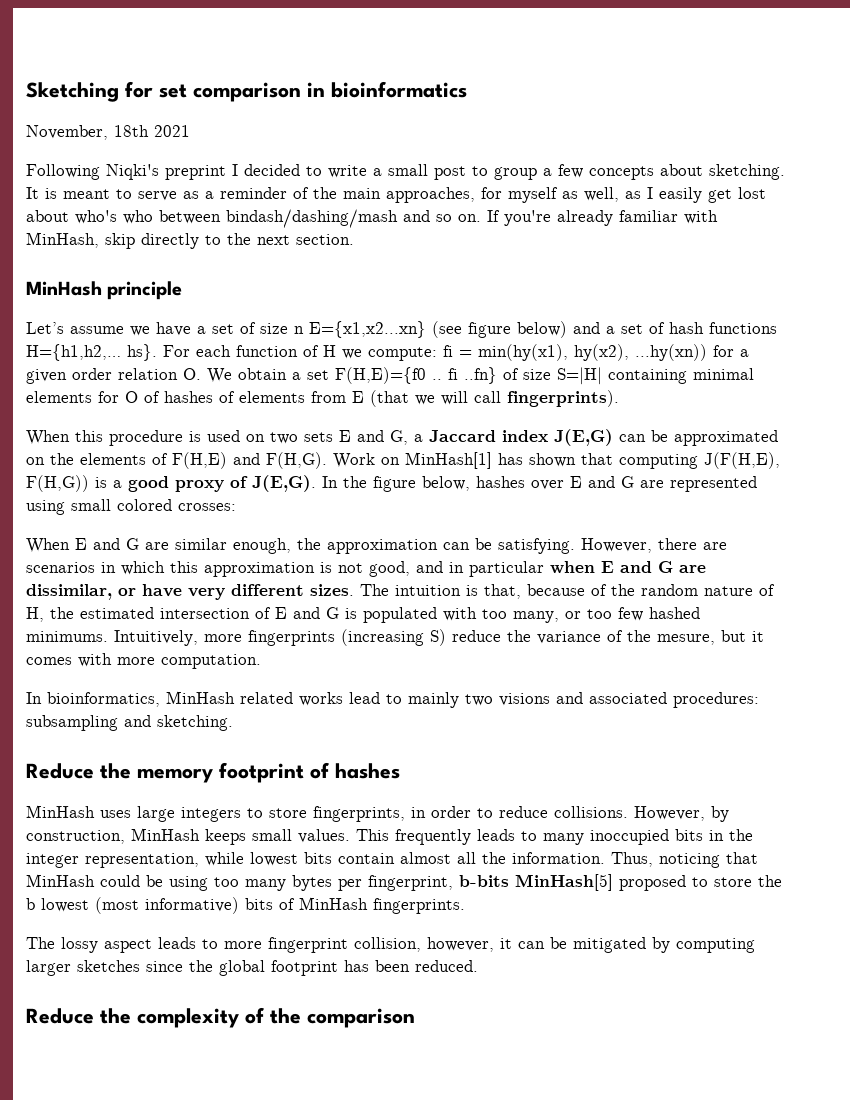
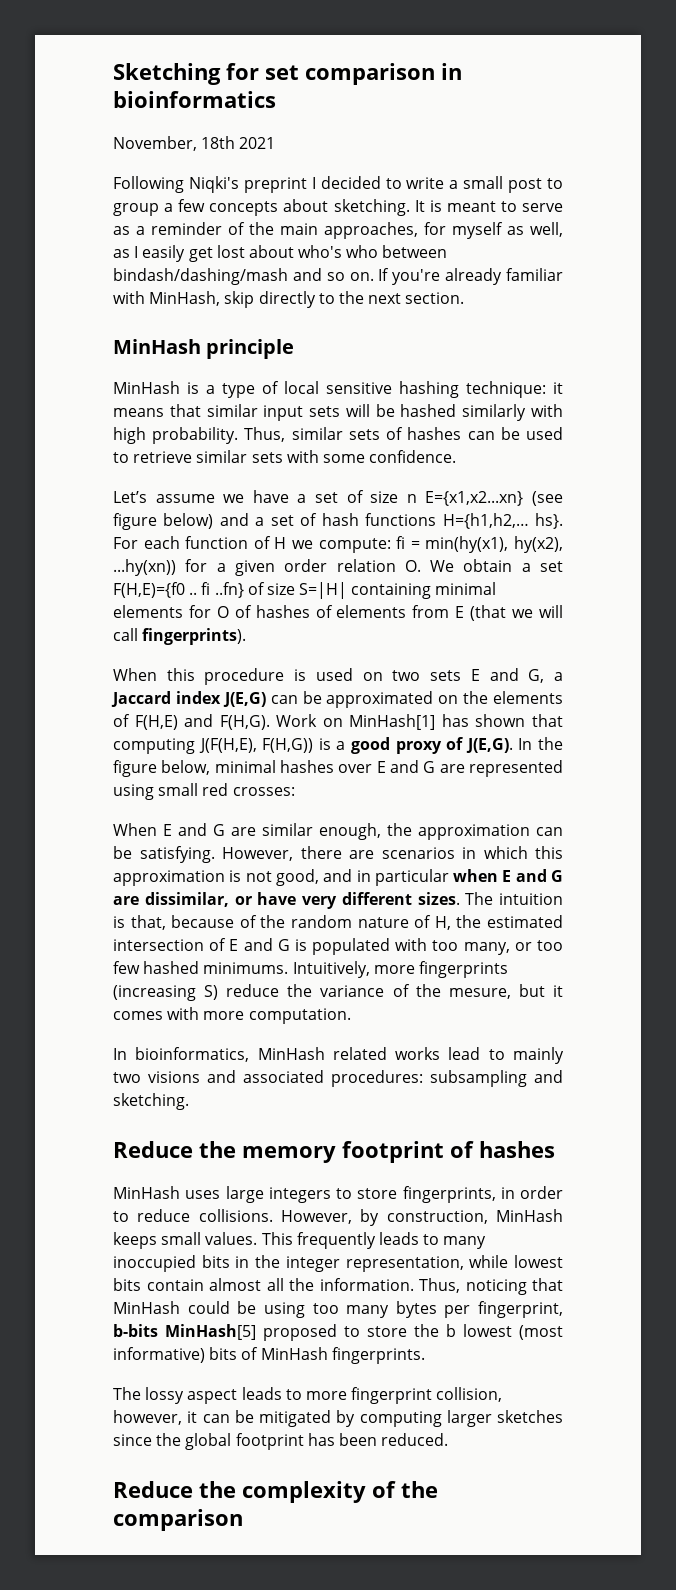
(183, 290) none -> [113,381,563,398] [113,404,563,421] [113,427,563,444] [113,450,457,463] // MinHash is a type of local sensitive hashing technique: it means that similar input sets will be hashed similarly with high probability. Thus, similar sets of hashes can be used to retrieve similar sets with some confidence.
(470, 483) none -> [214,760,276,773] minimal
[117,499,172,511] colored -> [202,783,229,796] red

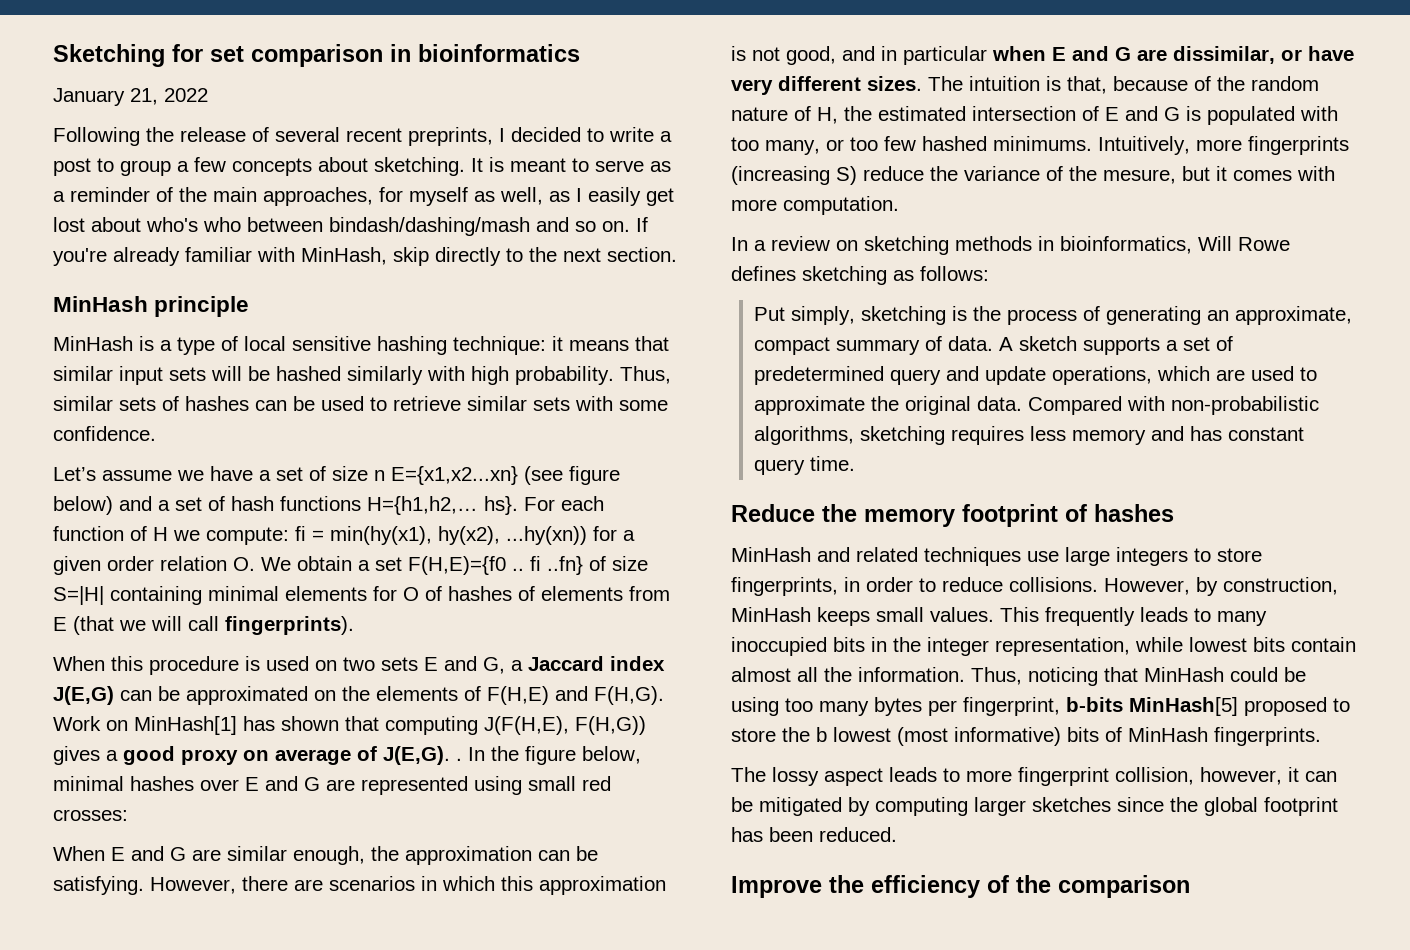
[113,136,276,151] [113,176,307,193] November, 18th 2021 // Following Niqki's preprint -> [53,88,208,106] [53,127,493,146] January 21, 2022 // Following the release of several recent preprints,
[463,176,504,189] small -> (672, 136) none
[318,738,331,750] is -> [53,746,100,765] gives
(442, 747) none -> [243,749,351,765] on average
(513, 745) none -> [456,758,462,761] .
[135,1047,564,1064] [113,1070,563,1087] [113,1093,189,1110] bioinformatics, MinHash related works lead to mainly two visions and associated procedures: subsampling and sketching. -> [754,236,1290,255] [731,266,989,285] [753,306,1352,325] [753,336,1233,355] [753,366,1317,385] [753,396,1319,415] [753,426,1304,445] [753,456,855,475] a review on sketching methods in bioinformatics, Will Rowe defines sketching as follows: // Put simply, sketching is the process of generating an approximate, compact summary of data. A sketch supports a set of predetermined query and update operations, which are used to approximate the original data. Compared with non-probabilistic algorithms, sketching requires less memory and has constant query time.
[185,1190,221,1199] uses -> [817,547,1059,566] and related techniques use
[113,1481,366,1503] Reduce the complexity -> [731,875,980,898] Improve the efficiency

